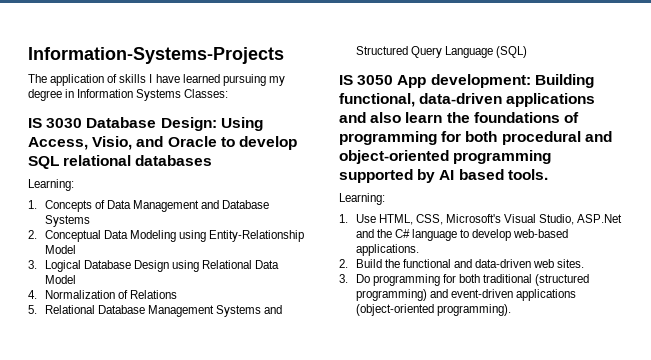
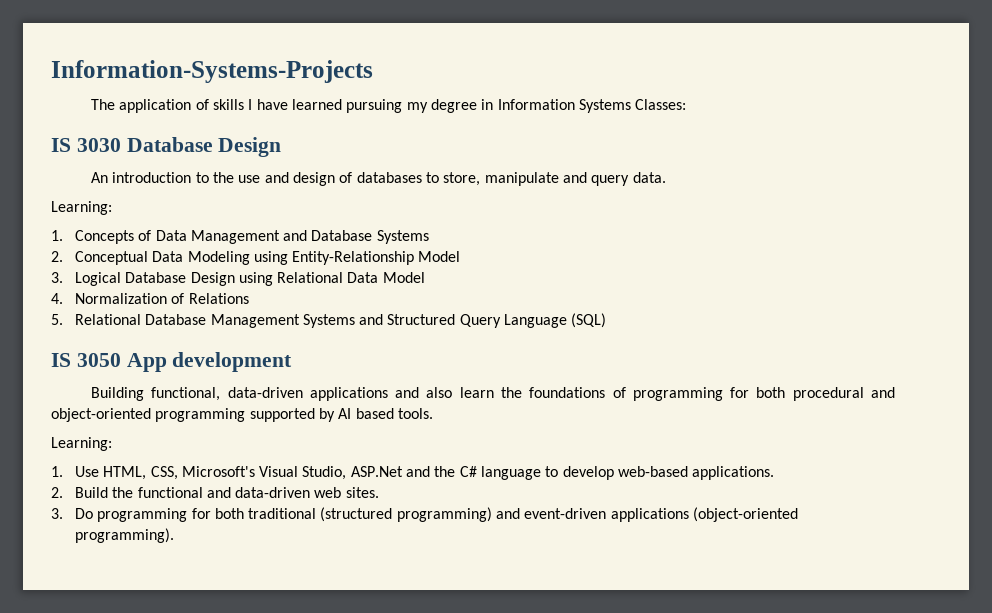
[160,117,263,131] [28,136,297,150] [28,155,213,169] Design: Using Access, Visio, and Oracle to develop SQL relational databases -> [218,137,282,157] [91,172,666,186] Design // An introduction to the use and design of databases to store, manipulate and query data.
[430,74,531,88] development: -> [172,352,293,372] development //

